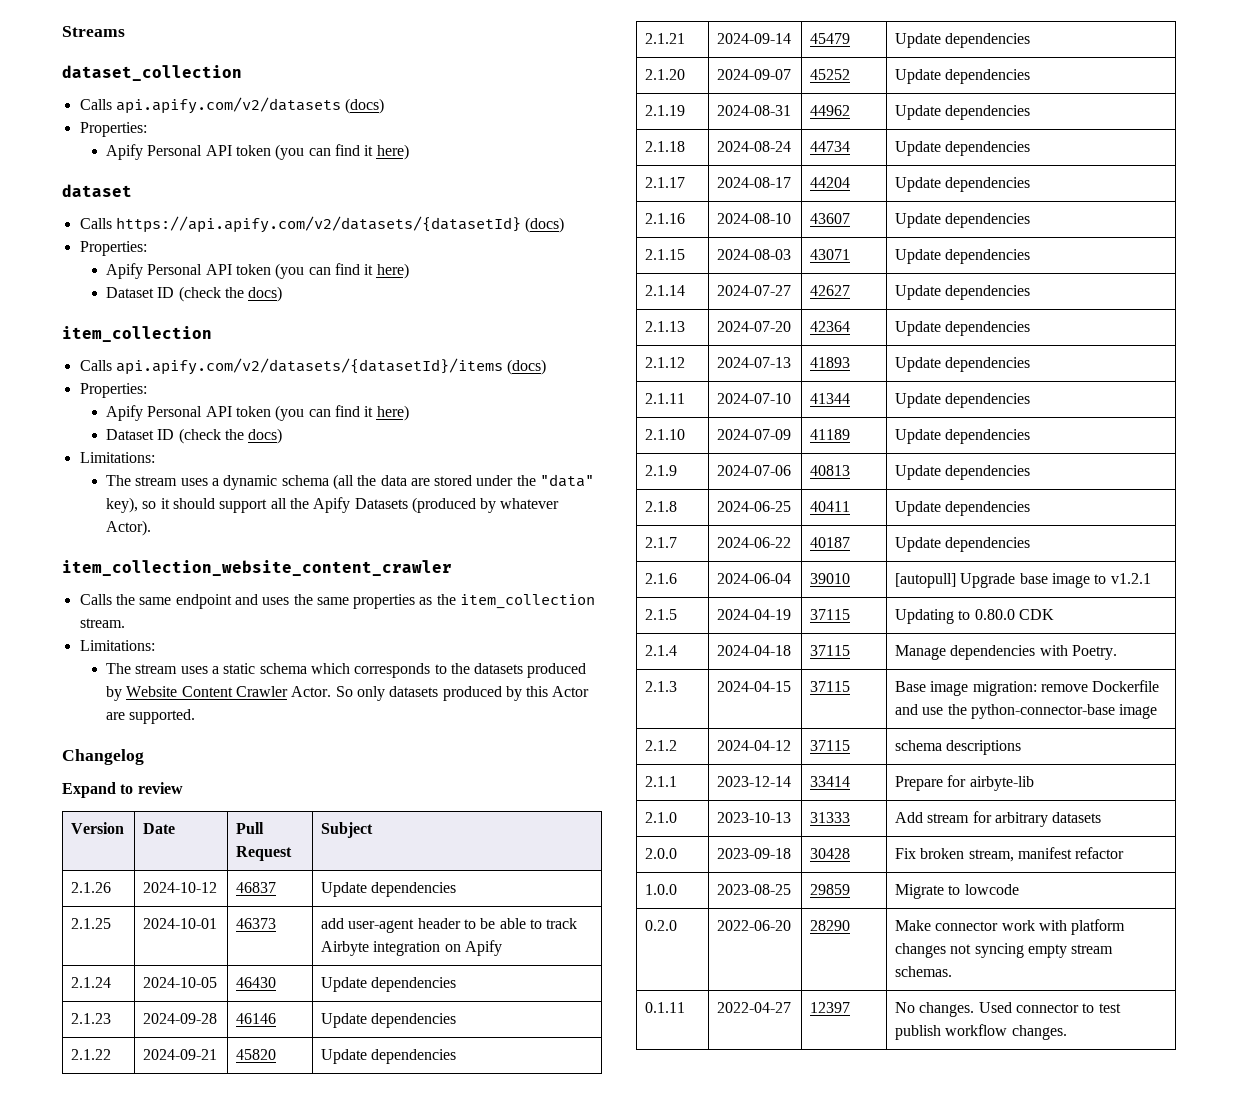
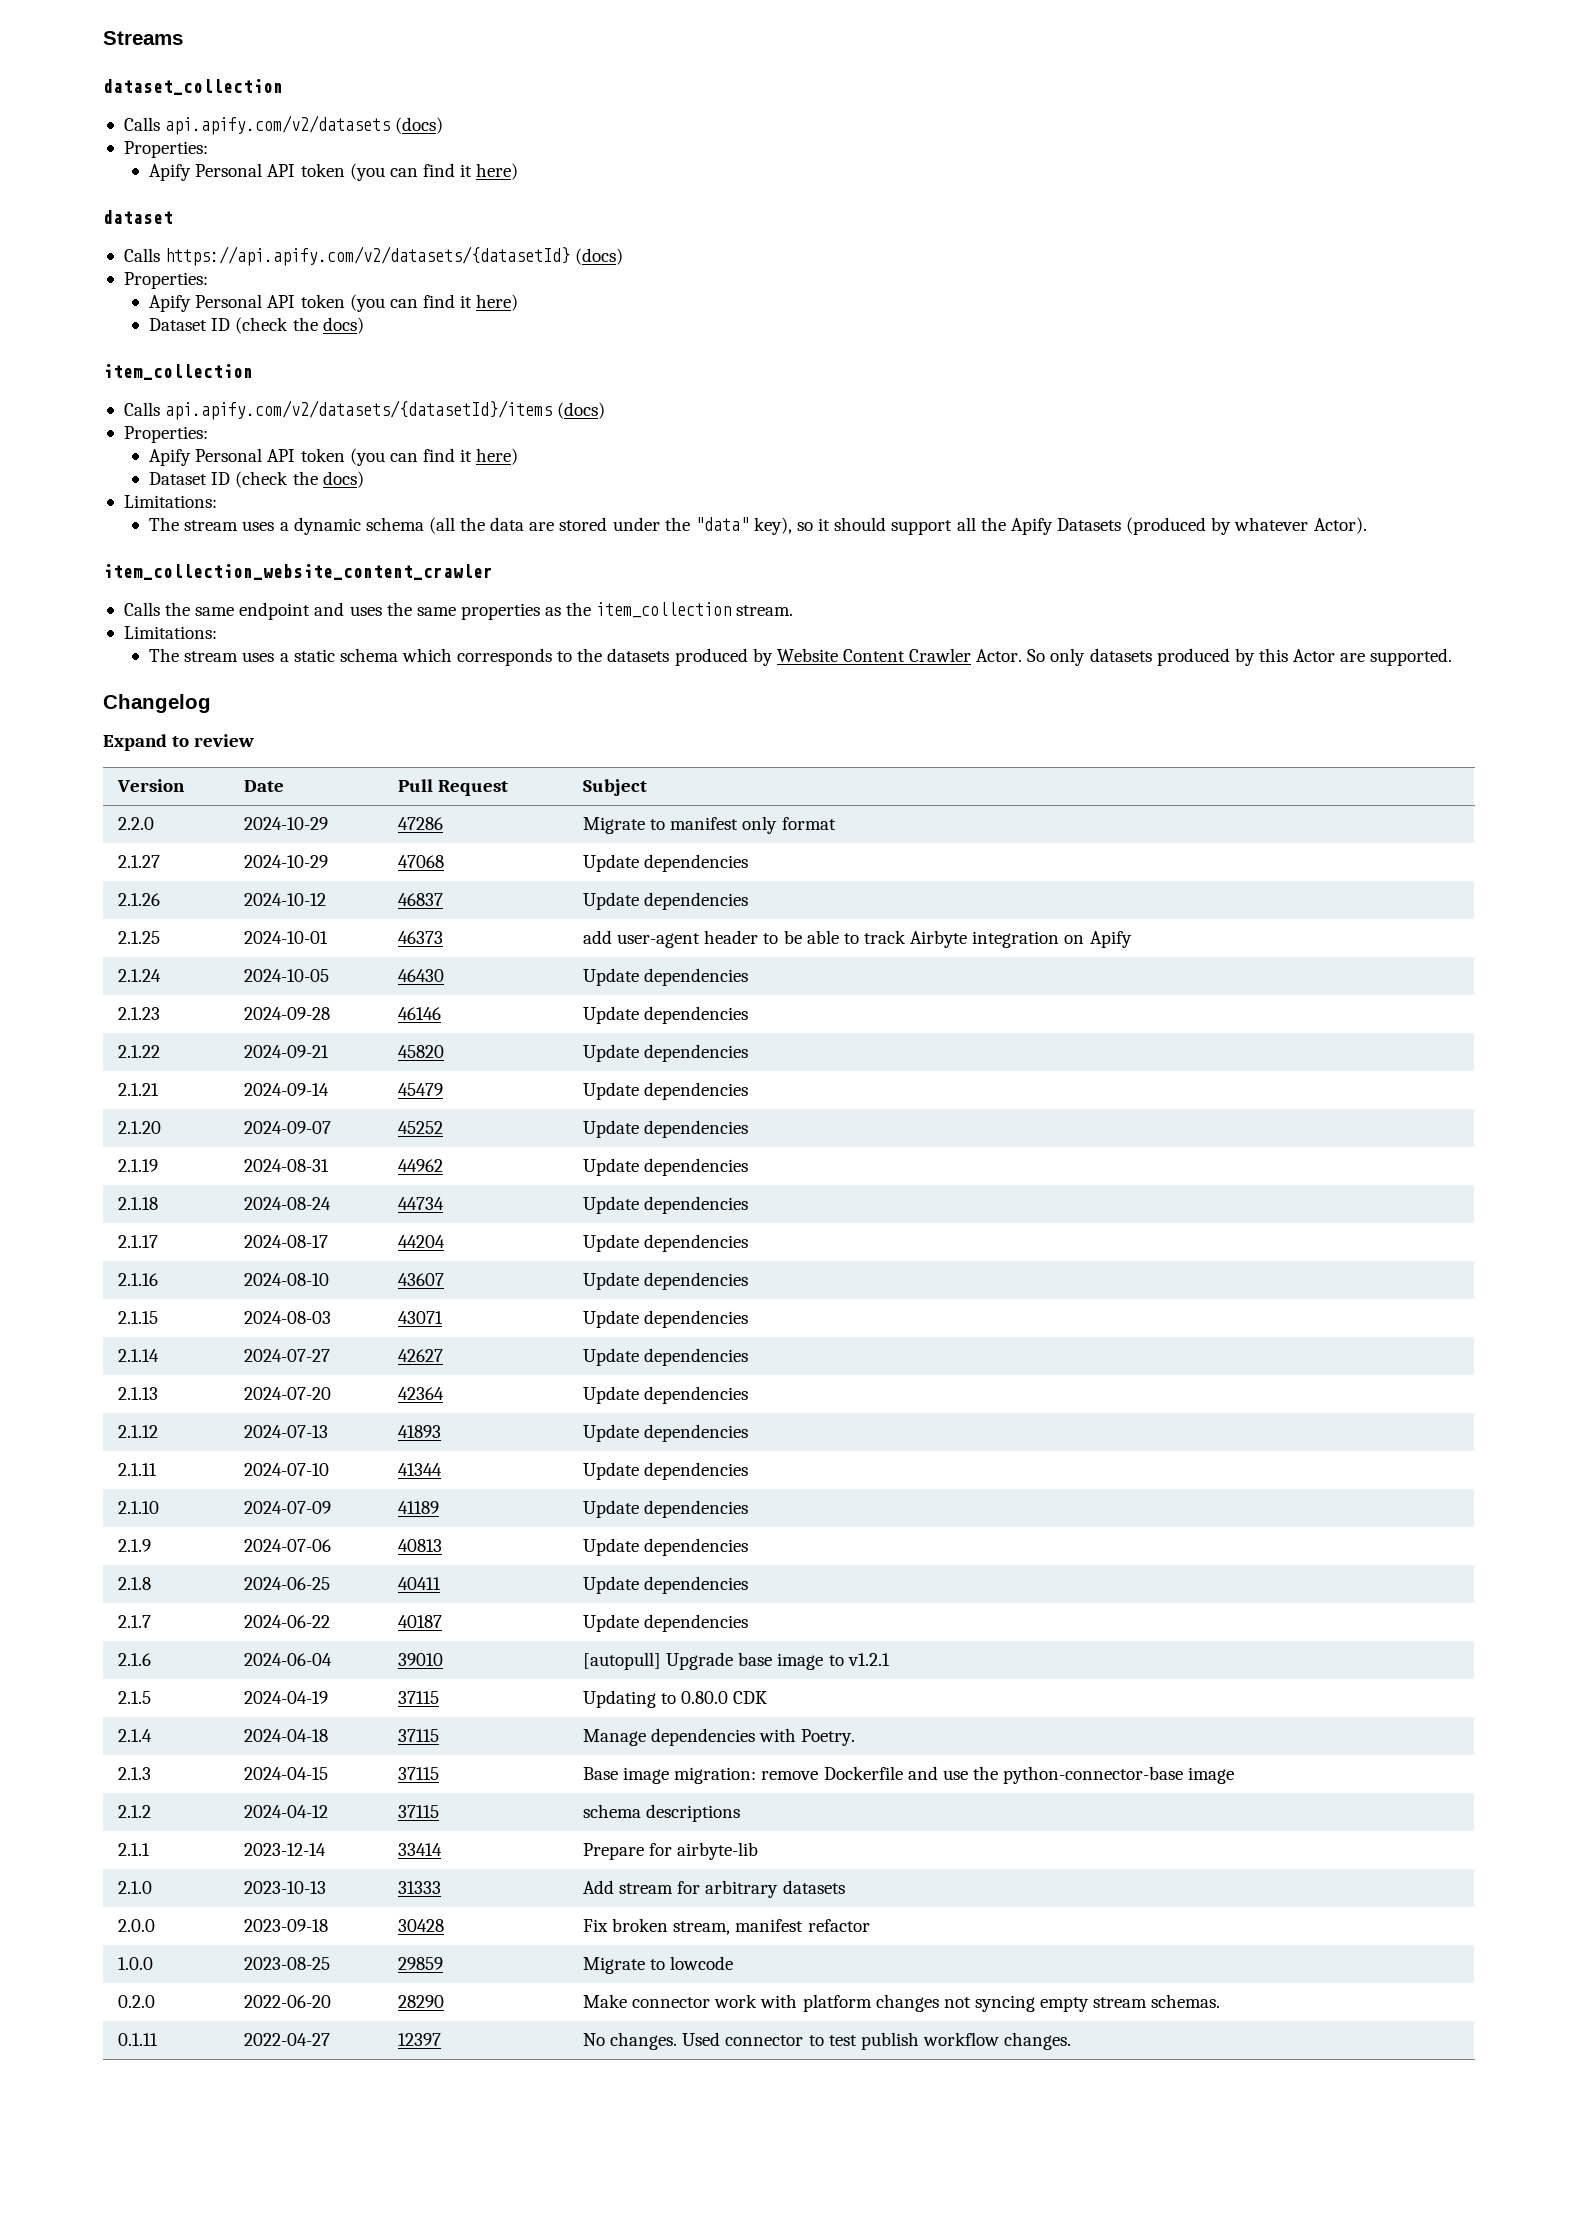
(374, 830) none -> [118,817,155,830] [244,817,329,830] [398,817,444,830] [583,816,836,834] [118,855,161,868] [244,855,329,868] [398,855,445,868] [583,854,749,872] // 2.2.0 | 2024-10-29 | 47286 | Migrate to manifest only format // 2.1.27 | 2024-10-29 | 47068 | Update dependencies

